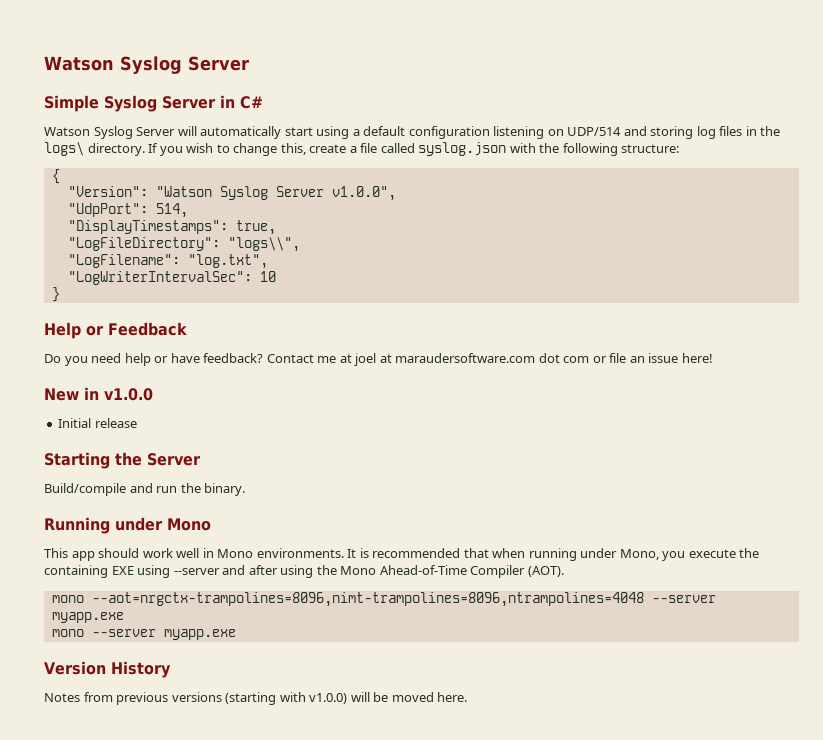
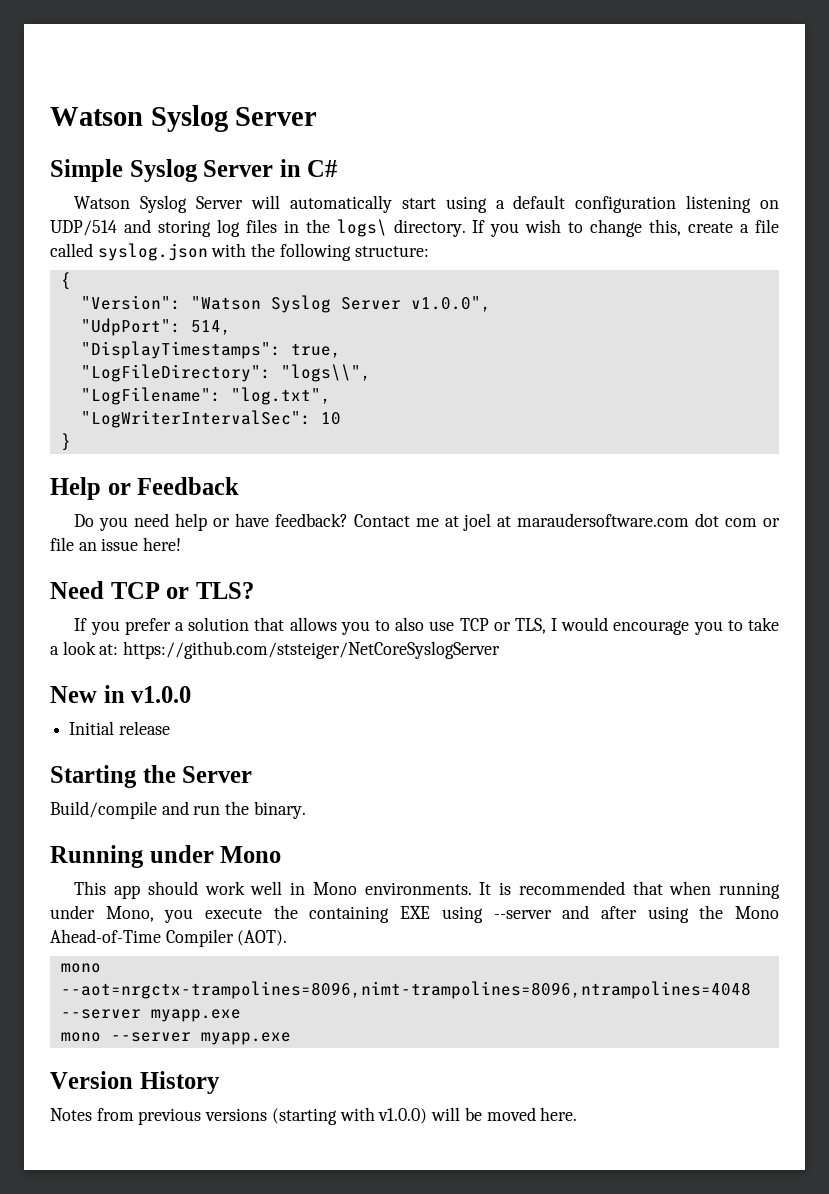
(713, 358) none -> [50,581,254,599] [74,617,780,635] [50,641,501,659] // Need TCP or TLS? // If you prefer a solution that allows you to also use TCP or TLS, I would encourage you to take a look at: https://github.com/ststeiger/NetCoreSyslogServer

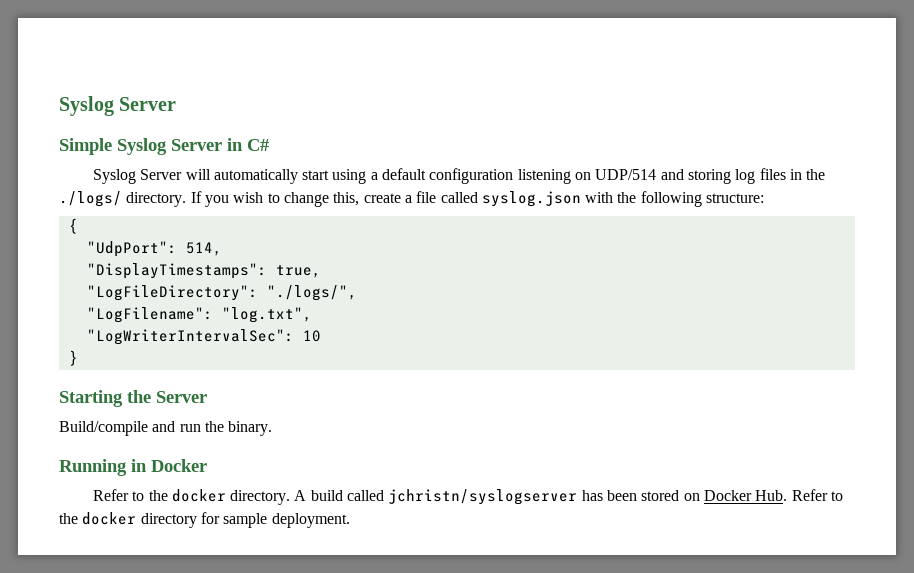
[50,107,143,126] Watson -> (59, 106) none
[74,196,131,209] Watson -> (269, 145) none
[336,219,387,237] logs\ -> [59,191,122,207] ./logs/
[80,295,491,313] // "Version": "Watson Syslog Server v1.0.0", -> (78, 226) none
[280,364,371,382] "logs\\", -> [266,285,357,301] "./logs/",
[50,477,240,500] [74,513,781,531] [50,537,182,551] [50,581,254,599] [74,617,780,635] [50,641,501,659] [50,685,192,703] [69,721,170,735] // Help or Feedback // Do you need help or have feedback? Contact me at joel at maraudersoftware.com dot com or file an issue here! // Need TCP or TLS? // If you prefer a solution that allows you to also use TCP or TLS, I would encourage you to take a look at: https://github.com/ststeiger/NetCoreSyslogServer // New in v1.0.0 // Initial release -> (78, 358) none
[149,845,282,863] [74,881,781,899] [50,905,780,923] [50,929,288,947] [60,963,101,973] [60,981,751,999] [60,1009,241,1022] [60,1032,291,1045] [50,1071,220,1094] [50,1107,578,1125] under Mono // This app should work well in Mono environments. It is recommended that when running under Mono, you execute the containing EXE using --server and after using the Mono Ahead-of-Time Compiler (AOT). // mono --aot=nrgctx-trampolines=8096,nimt-trampolines=8096,ntrampolines=4048 --server myapp.exe // mono --server myapp.exe // Version History // Notes from previous versions (starting with v1.0.0) will be moved here. -> [131,459,207,472] [92,489,843,505] [59,512,350,528] in Docker // Refer to the docker directory. A build called jchristn/syslogserver has been stored on Docker Hub. Refer to the docker directory for sample deployment.

